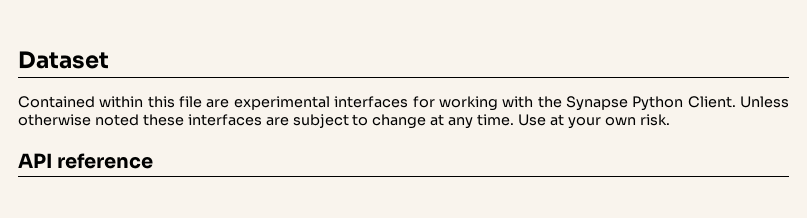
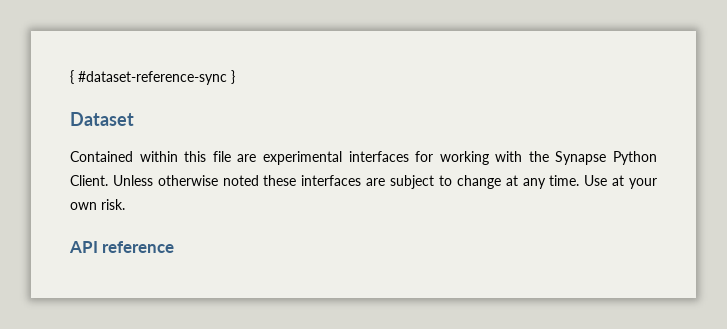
(18, 60) none -> [70,70,235,85] { #dataset-reference-sync } //

